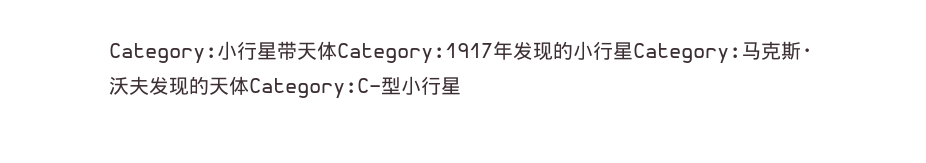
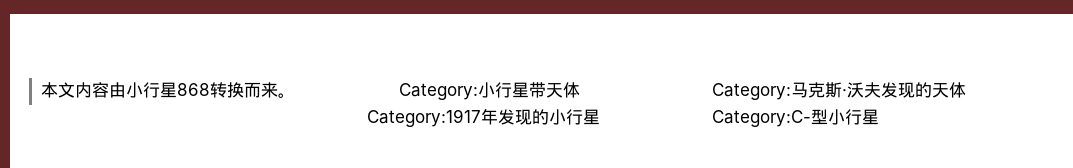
(109, 53) none -> [41,82,296,98] 本文内容由小行星868转换而来。 //

